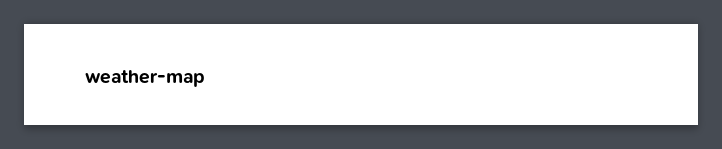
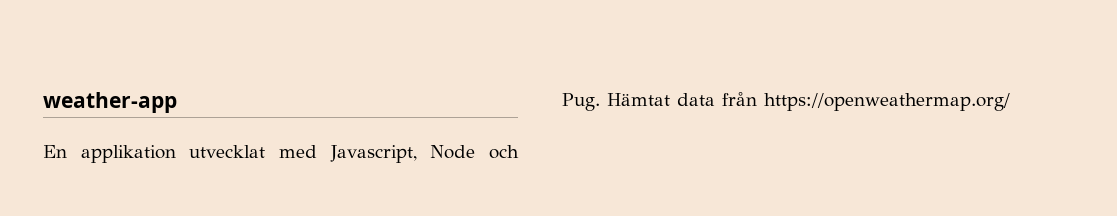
[85,70,205,87] weather-map -> [43,92,177,113] [43,145,519,163] [562,92,1010,111] weather-app // En applikation utvecklat med Javascript, Node och Pug. Hämtat data från https://openweathermap.org/

